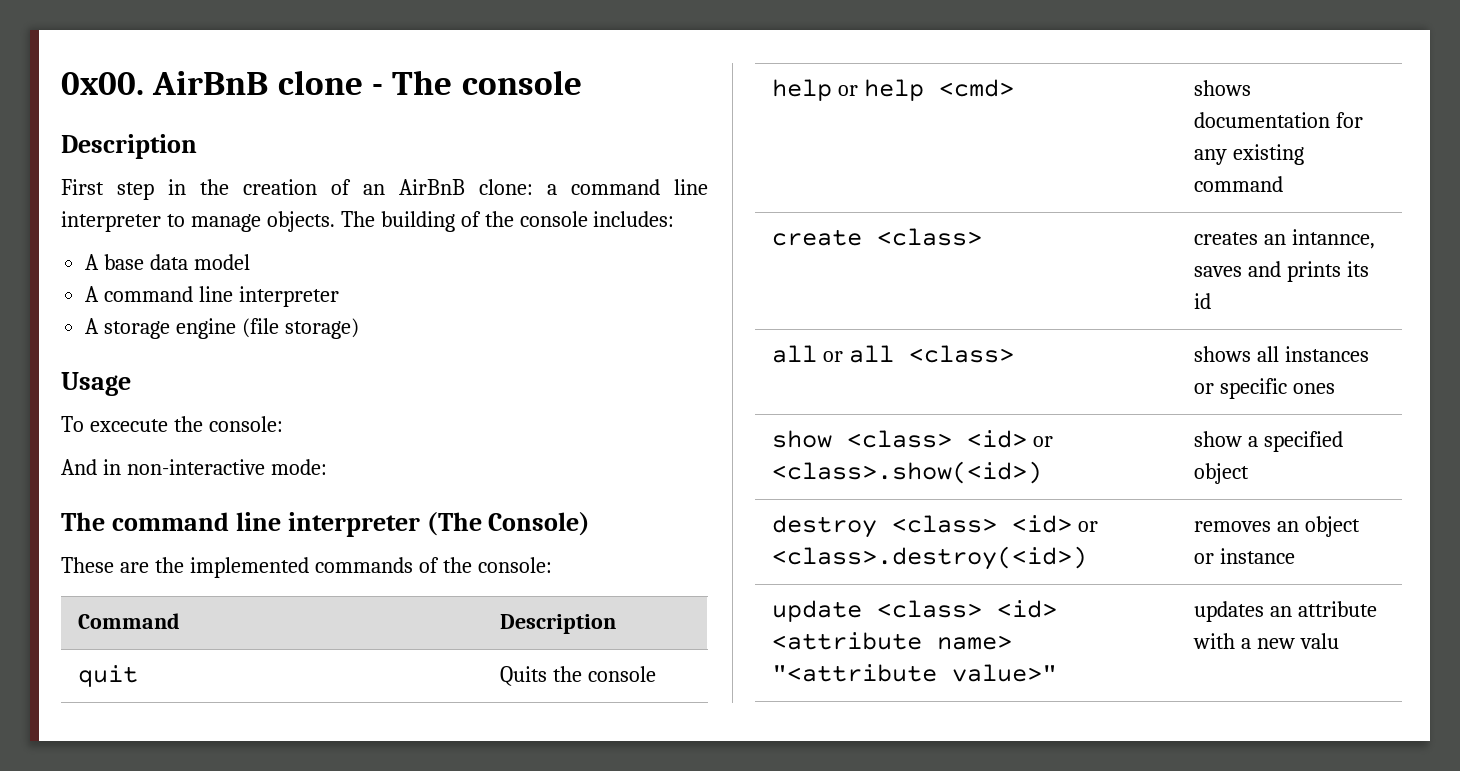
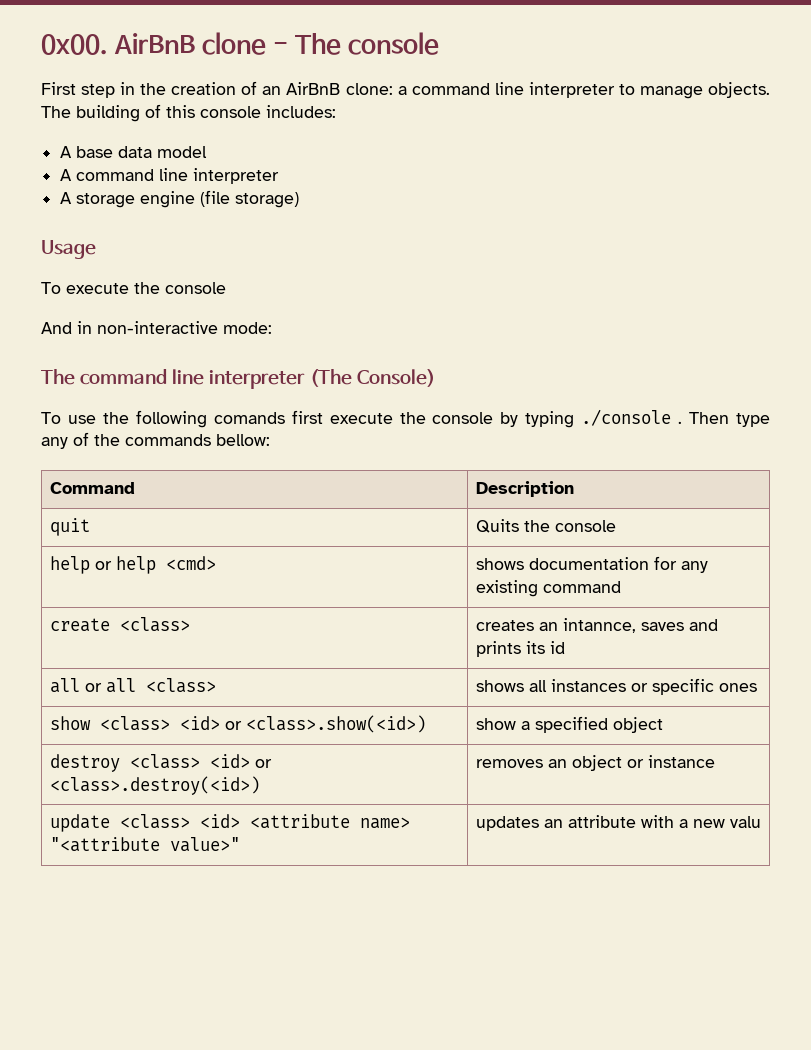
[61,134,197,159] // Description -> (440, 43) none
[484,211,514,227] the -> [166,105,195,118] this
[89,416,283,432] excecute the console: -> [66,282,226,294] execute the console
[61,557,552,578] These are the implemented commands of the console: -> [41,409,771,428] [41,432,270,449] To use the following comands first execute the console by typing ./console . Then type any of the commands bellow:

